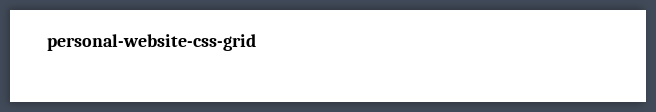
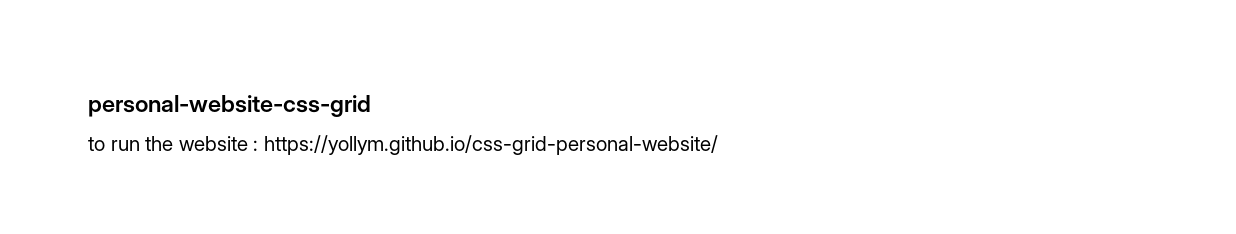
(256, 42) none -> [88,135,718,155] // to run the website : https://yollym.github.io/css-grid-personal-website/

